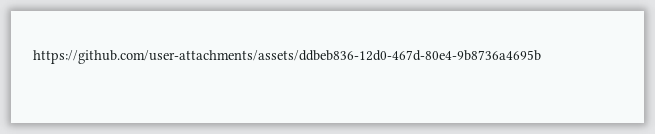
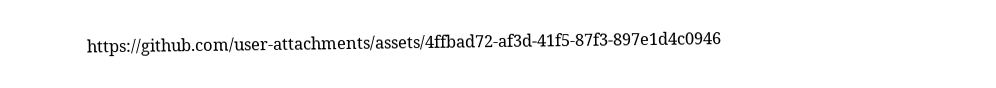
[33,50,541,64] https://github.com/user-attachments/assets/ddbeb836-12d0-467d-80e4-9b8736a4695b -> [86,31,722,57] https://github.com/user-attachments/assets/4ffbad72-af3d-41f5-87f3-897e1d4c0946

